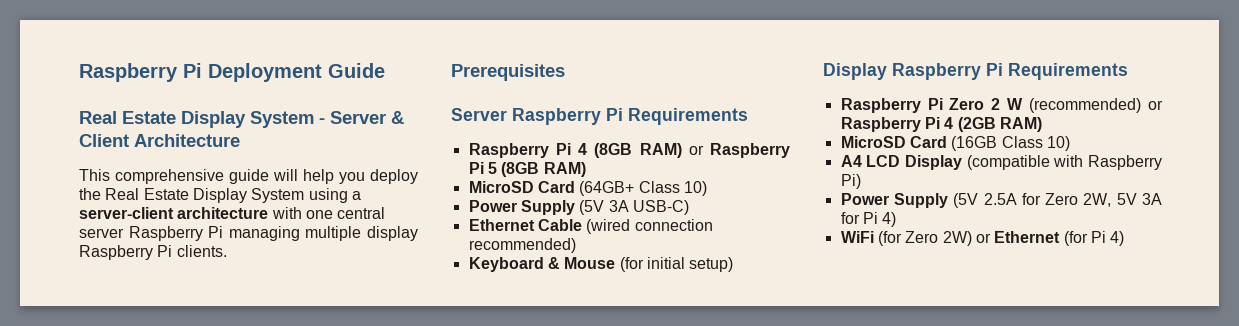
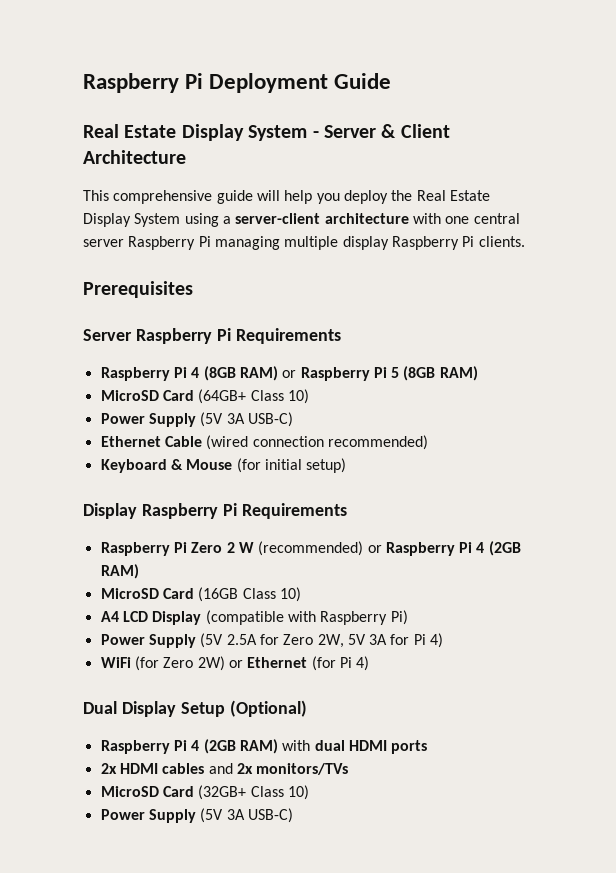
(1125, 238) none -> [83,700,307,717] [100,739,428,754] [100,763,349,775] [100,785,309,800] [100,808,293,823] // Dual Display Setup (Optional) // Raspberry Pi 4 (2GB RAM) with dual HDMI ports // 2x HDMI cables and 2x monitors/TVs // MicroSD Card (32GB+ Class 10) // Power Supply (5V 3A USB-C)

